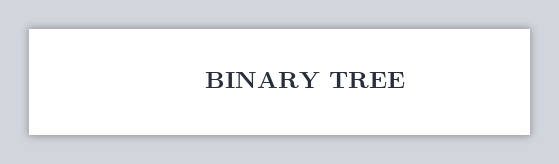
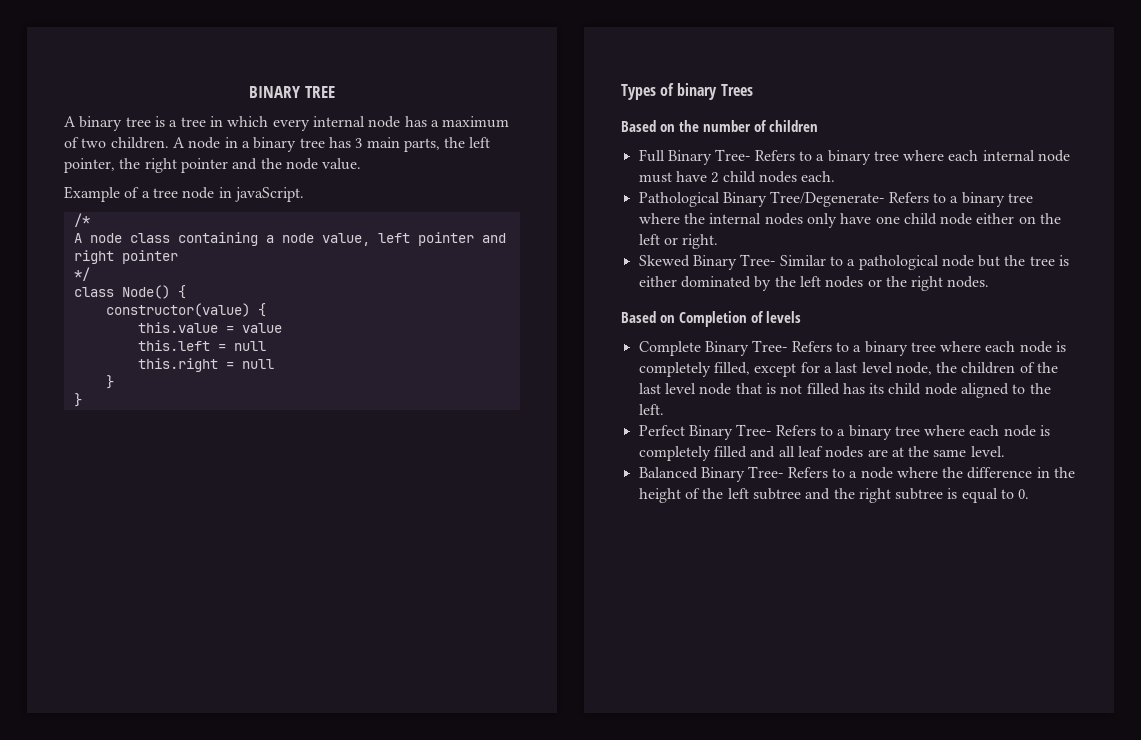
(405, 80) none -> [64,116,510,131] [64,137,491,152] [64,158,362,173] [64,186,304,202] [73,213,90,227] [73,232,506,246] [73,250,178,264] [73,267,90,281] [73,285,186,299] [105,303,266,317] [137,322,282,333] [137,340,266,351] [137,358,274,372] [105,375,114,389] [73,393,82,407] [621,83,753,100] [621,120,818,132] [638,149,1071,165] [638,171,836,183] [638,191,1033,207] [638,213,1062,228] [638,234,719,249] [638,254,1070,270] [638,276,990,291] [621,311,801,327] [638,340,1067,356] [638,362,1059,377] [638,383,1051,398] [638,404,664,415] [638,424,1051,440] [638,446,1005,461] [638,466,1076,482] [638,488,1030,503] // A binary tree is a tree in which every internal node has a maximum of two children. A node in a binary tree has 3 main parts, the left pointer, the right pointer and the node value. // Example of a tree node in javaScript. // /* // A node class containing a node value, left pointer and right pointer // */ // class Node() { // constructor(value) { // this.value = value // this.left = null // this.right = null // } // } // Types of binary Trees // Based on the number of children // Full Binary Tree- Refers to a binary tree where each internal node must have 2 child nodes each. // Pathological Binary Tree/Degenerate- Refers to a binary tree where the internal nodes only have one child node either on the left or right. // Skewed Binary Tree- Similar to a pathological node but the tree is either dominated by the left nodes or the right nodes. // Based on Completion of levels // Complete Binary Tree- Refers to a binary tree where each node is completely filled, except for a last level node, the children of the last level node that is not filled has its child node aligned to the left. // Perfect Binary Tree- Refers to a binary tree where each node is completely filled and all leaf nodes are at the same level. // Balanced Binary Tree- Refers to a node where the difference in the height of the left subtree and the right subtree is equal to 0.

